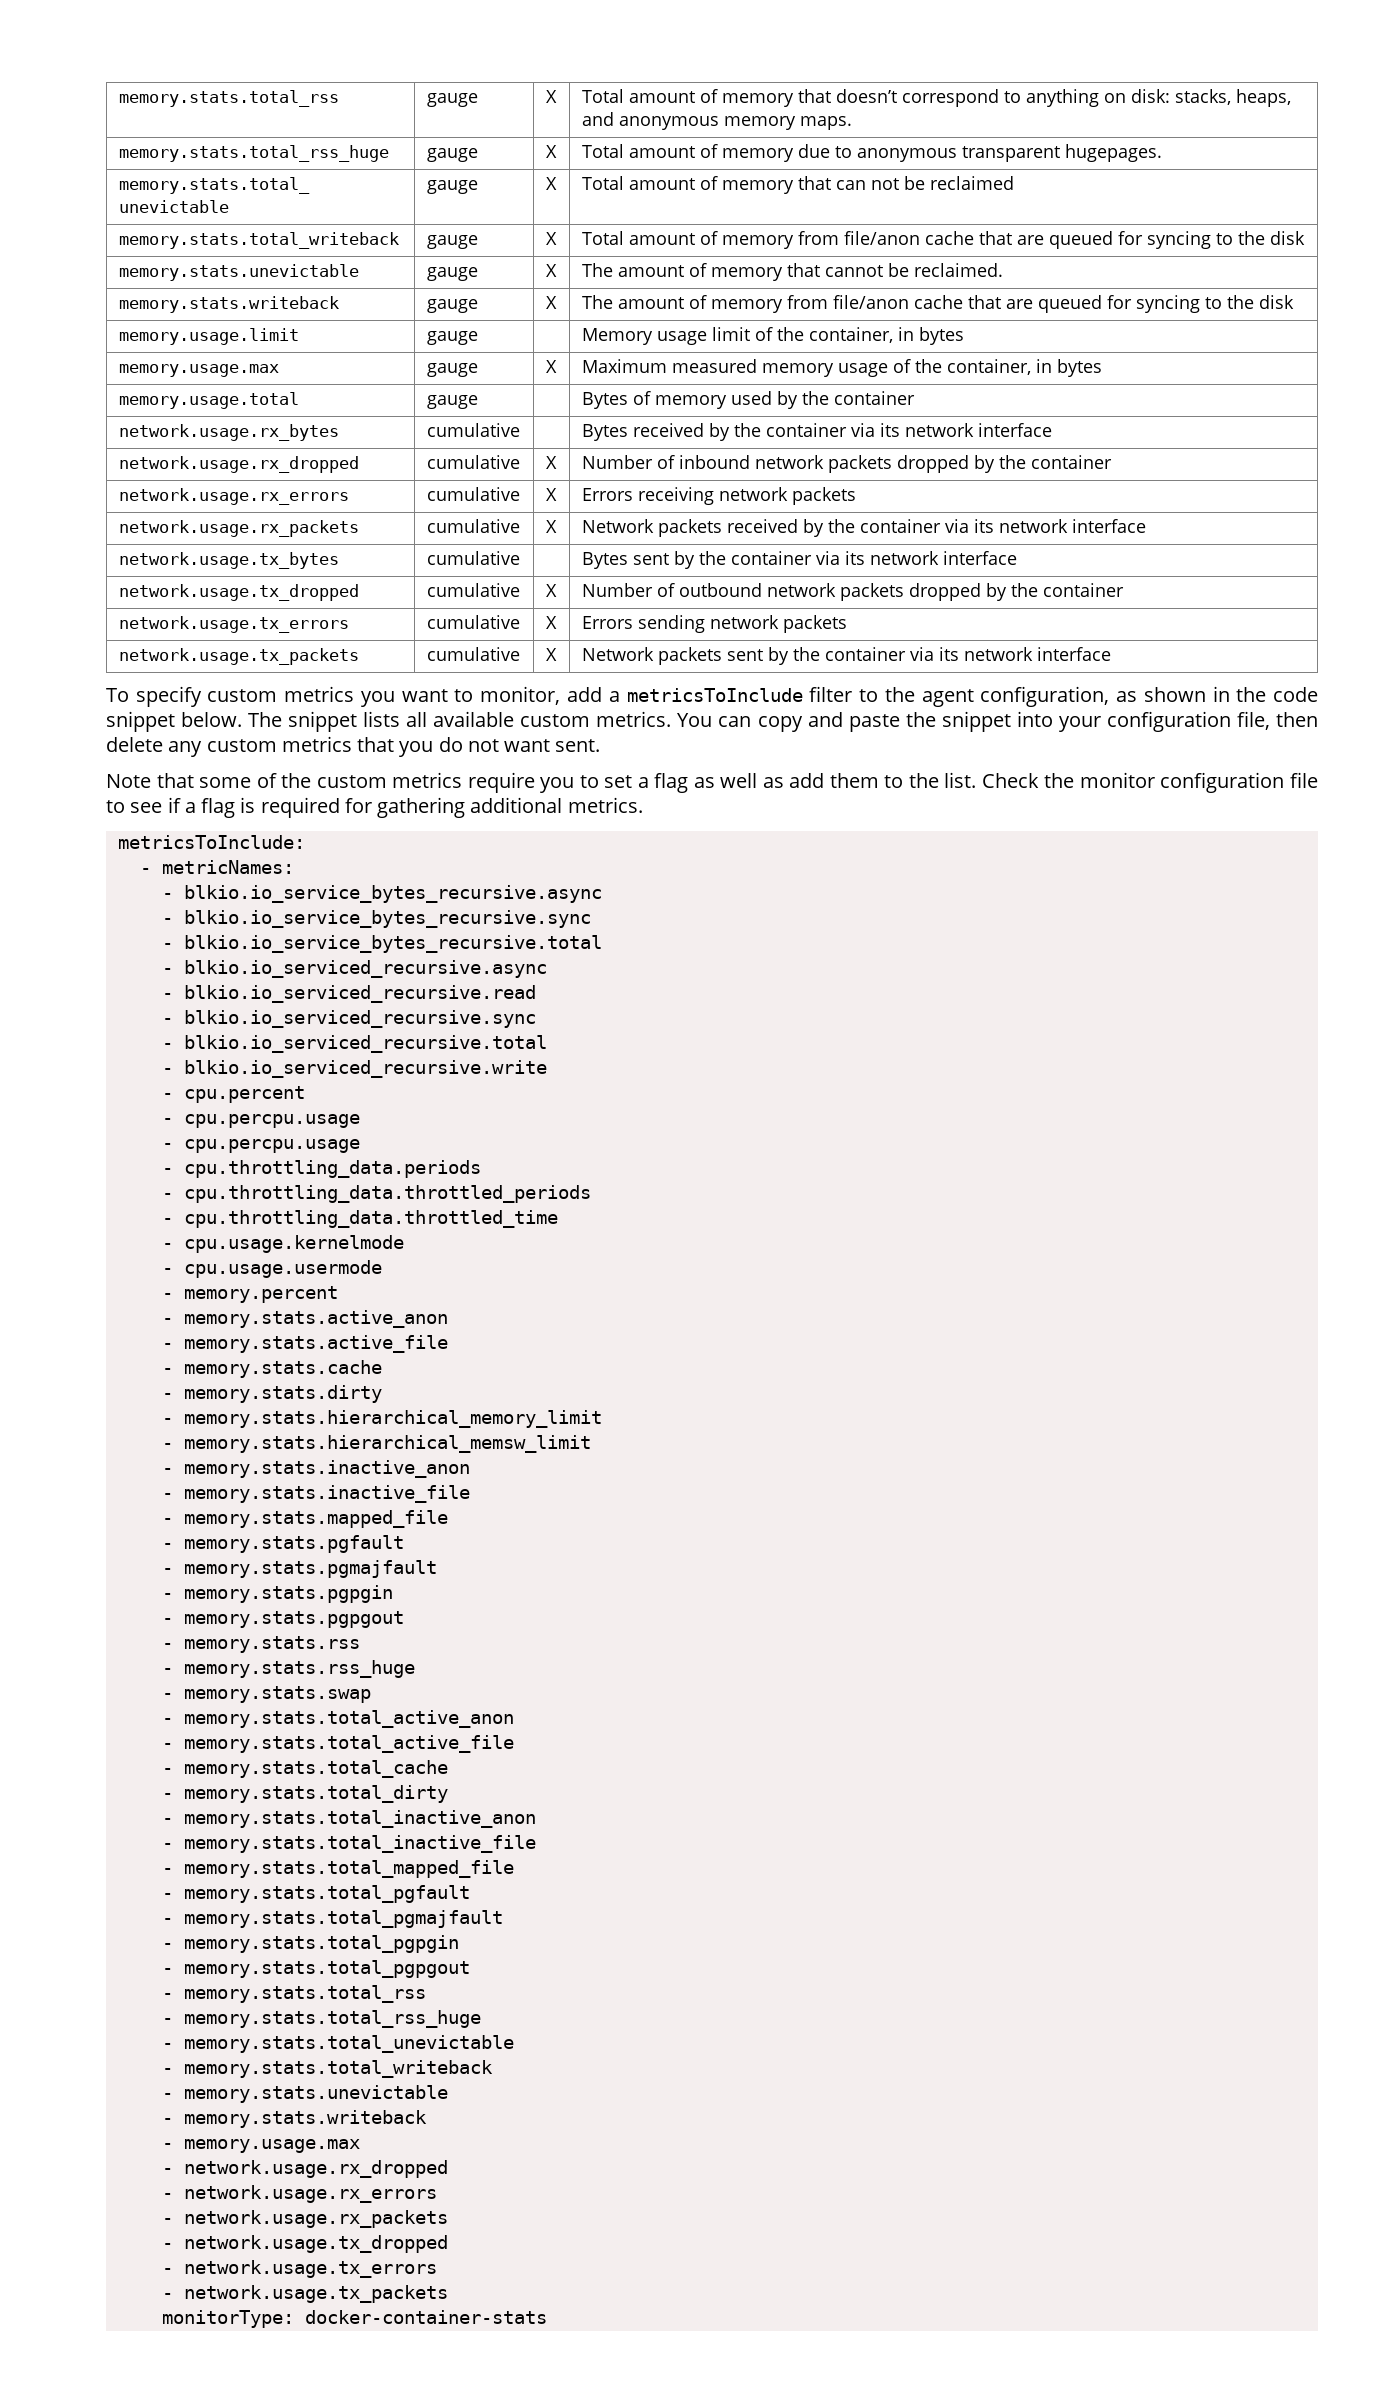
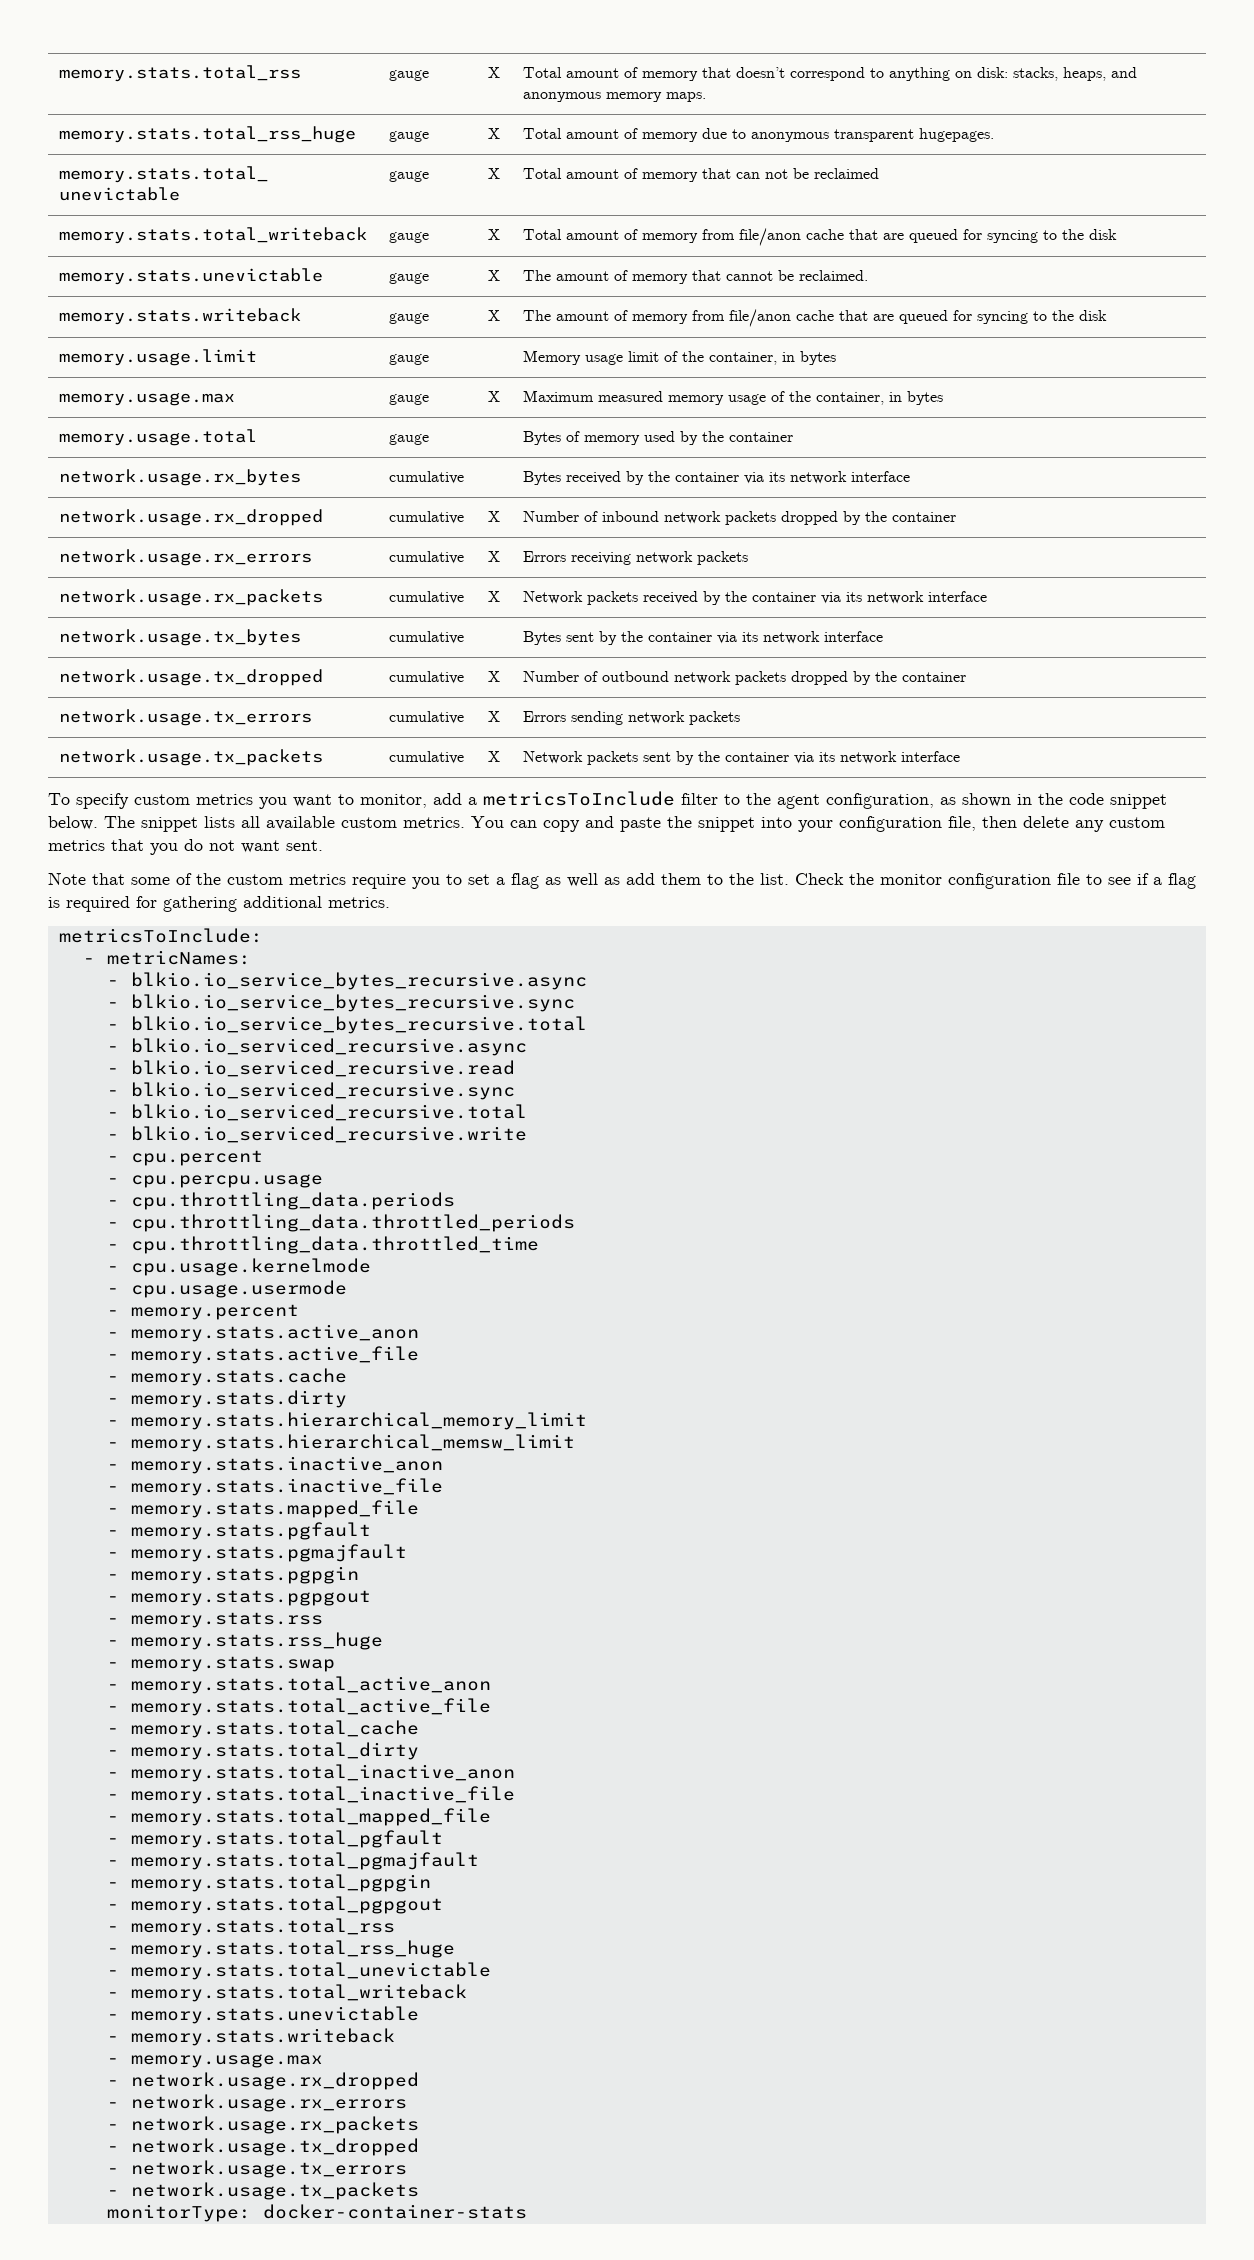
[161,1139,360,1153] // - cpu.percpu.usage -> (323, 1181) none

